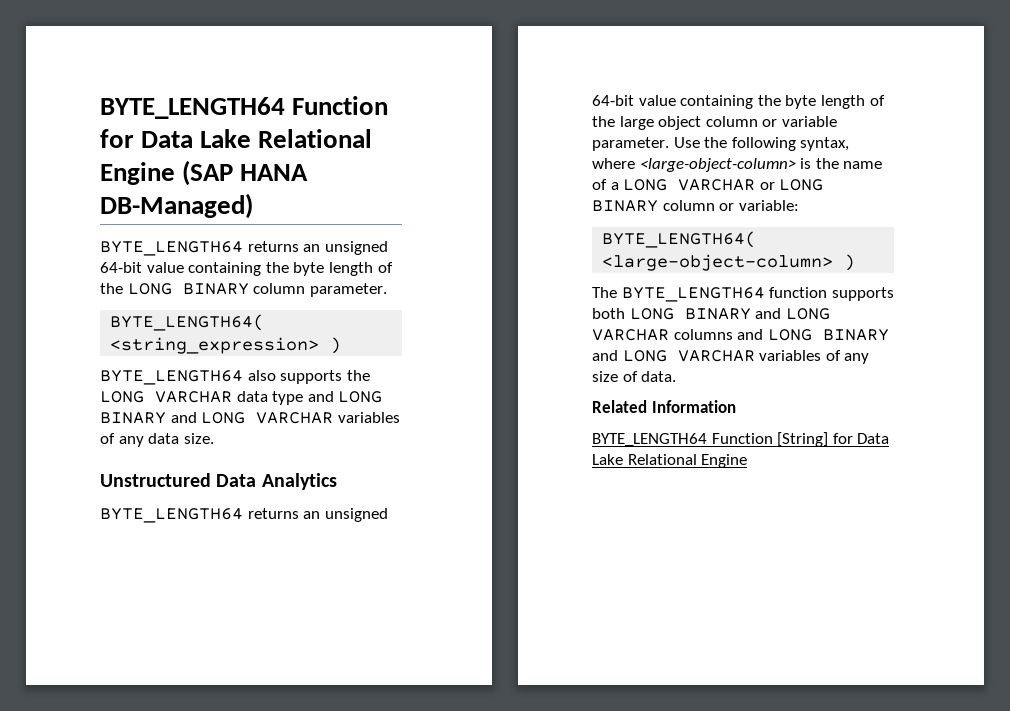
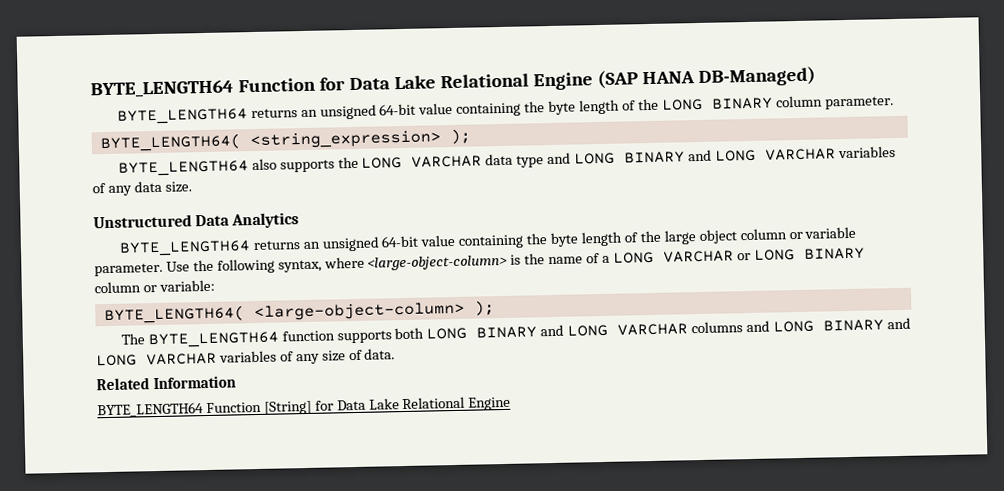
[330,337,342,354] ) -> [449,128,471,145] );
[844,254,856,271] ) -> [473,300,495,316] );

